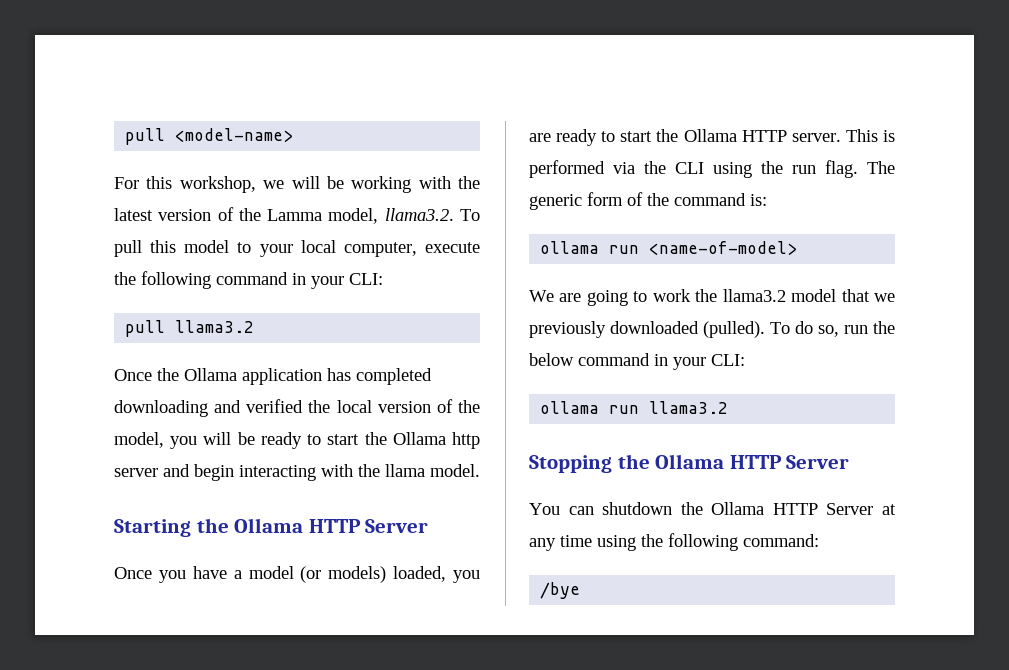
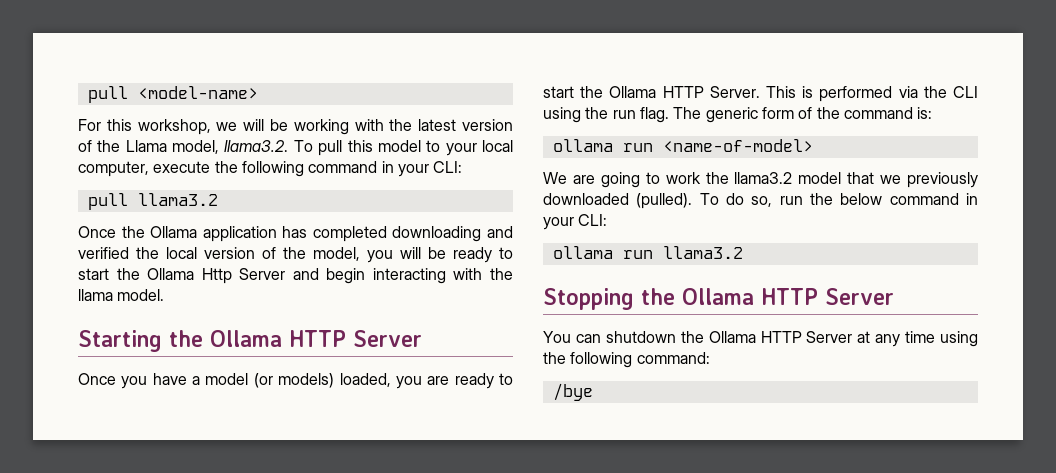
[267,209,323,221] Lamma -> [125,140,167,152] Llama
[452,432,481,449] [114,468,158,477] http server -> [201,268,286,284] Http Server
[791,133,841,142] server. -> [709,86,760,98] Server.

